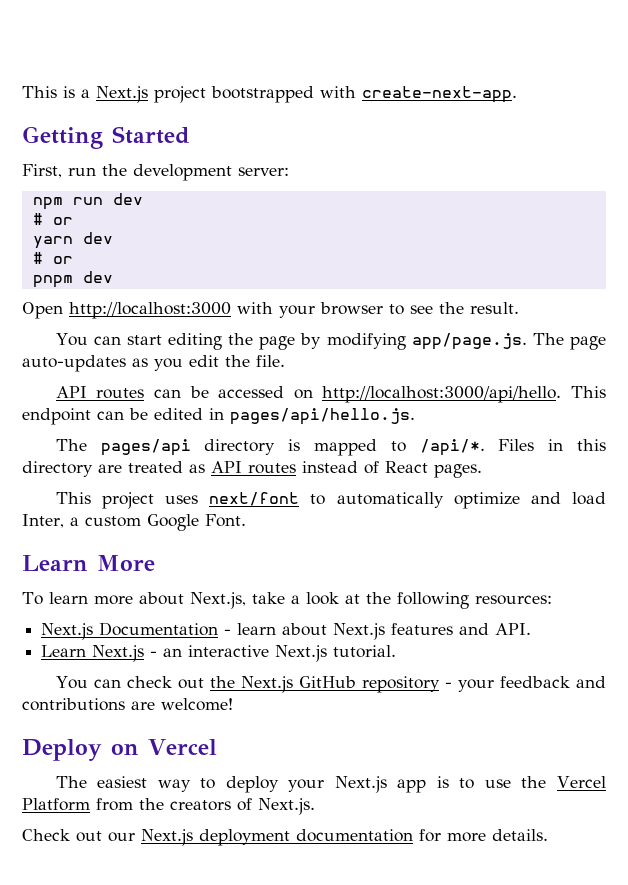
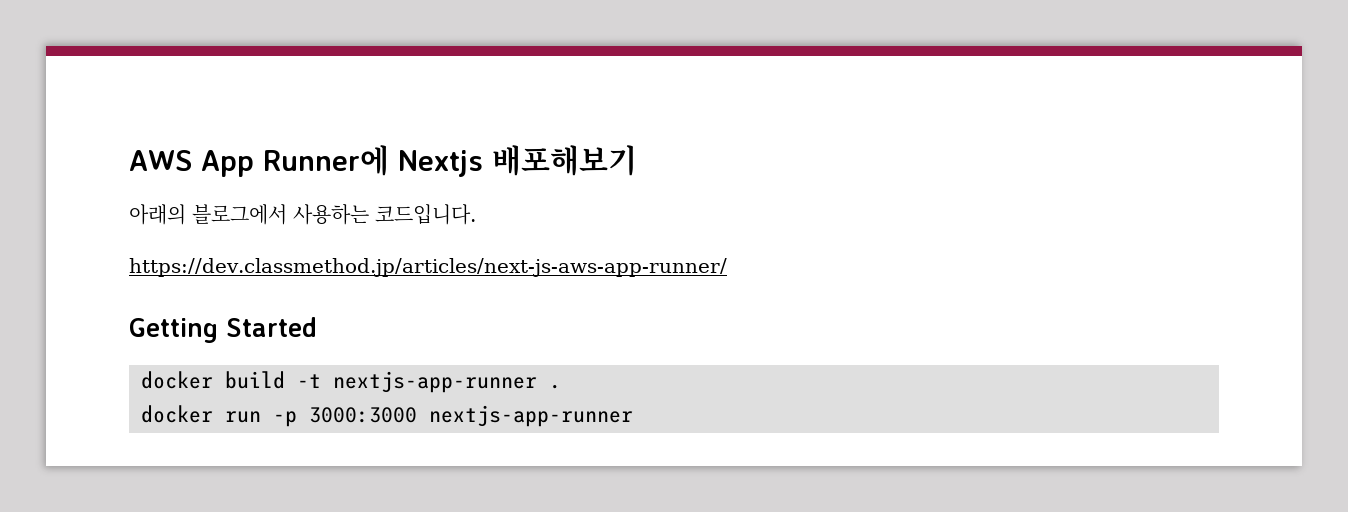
[22,86,517,103] [22,126,190,149] [22,164,289,181] [32,193,143,210] [32,213,73,225] [32,232,113,249] [32,252,73,264] [32,271,113,288] [22,302,519,319] [55,333,606,350] [22,355,285,372] [55,386,606,403] [22,408,415,425] [55,439,606,456] [22,461,482,478] [55,492,607,509] [22,514,246,531] [22,555,155,571] [22,592,552,609] [41,622,532,640] [41,645,397,662] [55,676,606,693] [22,698,233,711] [22,739,217,761] [55,776,607,793] [22,798,315,815] [22,829,548,846] This is a Next.js project bootstrapped with create-next-app. // Getting Started // First, run the development server: // npm run dev // # or // yarn dev // # or // pnpm dev // Open http://localhost:3000 with your browser to see the result. // You can start editing the page by modifying app/page.js. The page auto-updates as you edit the file. // API routes can be accessed on http://localhost:3000/api/hello. This endpoint can be edited in pages/api/hello.js. // The pages/api directory is mapped to /api/*. Files in this directory are treated as API routes instead of React pages. // This project uses next/font to automatically optimize and load Inter, a custom Google Font. // Learn More // To learn more about Next.js, take a look at the following resources: // Next.js Documentation - learn about Next.js features and API. // Learn Next.js - an interactive Next.js tutorial. // You can check out the Next.js GitHub repository - your feedback and contributions are welcome! // Deploy on Vercel // The easiest way to deploy your Next.js app is to use the Vercel Platform from the creators of Next.js. // Check out our Next.js deployment documentation for more details. -> [129,145,637,177] [129,204,476,225] [129,258,727,277] [129,317,317,343] [141,371,561,393] [141,405,633,427] AWS App Runner에 Nextjs 배포해보기 // 아래의 블로그에서 사용하는 코드입니다. // https://dev.classmethod.jp/articles/next-js-aws-app-runner/ // Getting Started // docker build -t nextjs-app-runner . // docker run -p 3000:3000 nextjs-app-runner

